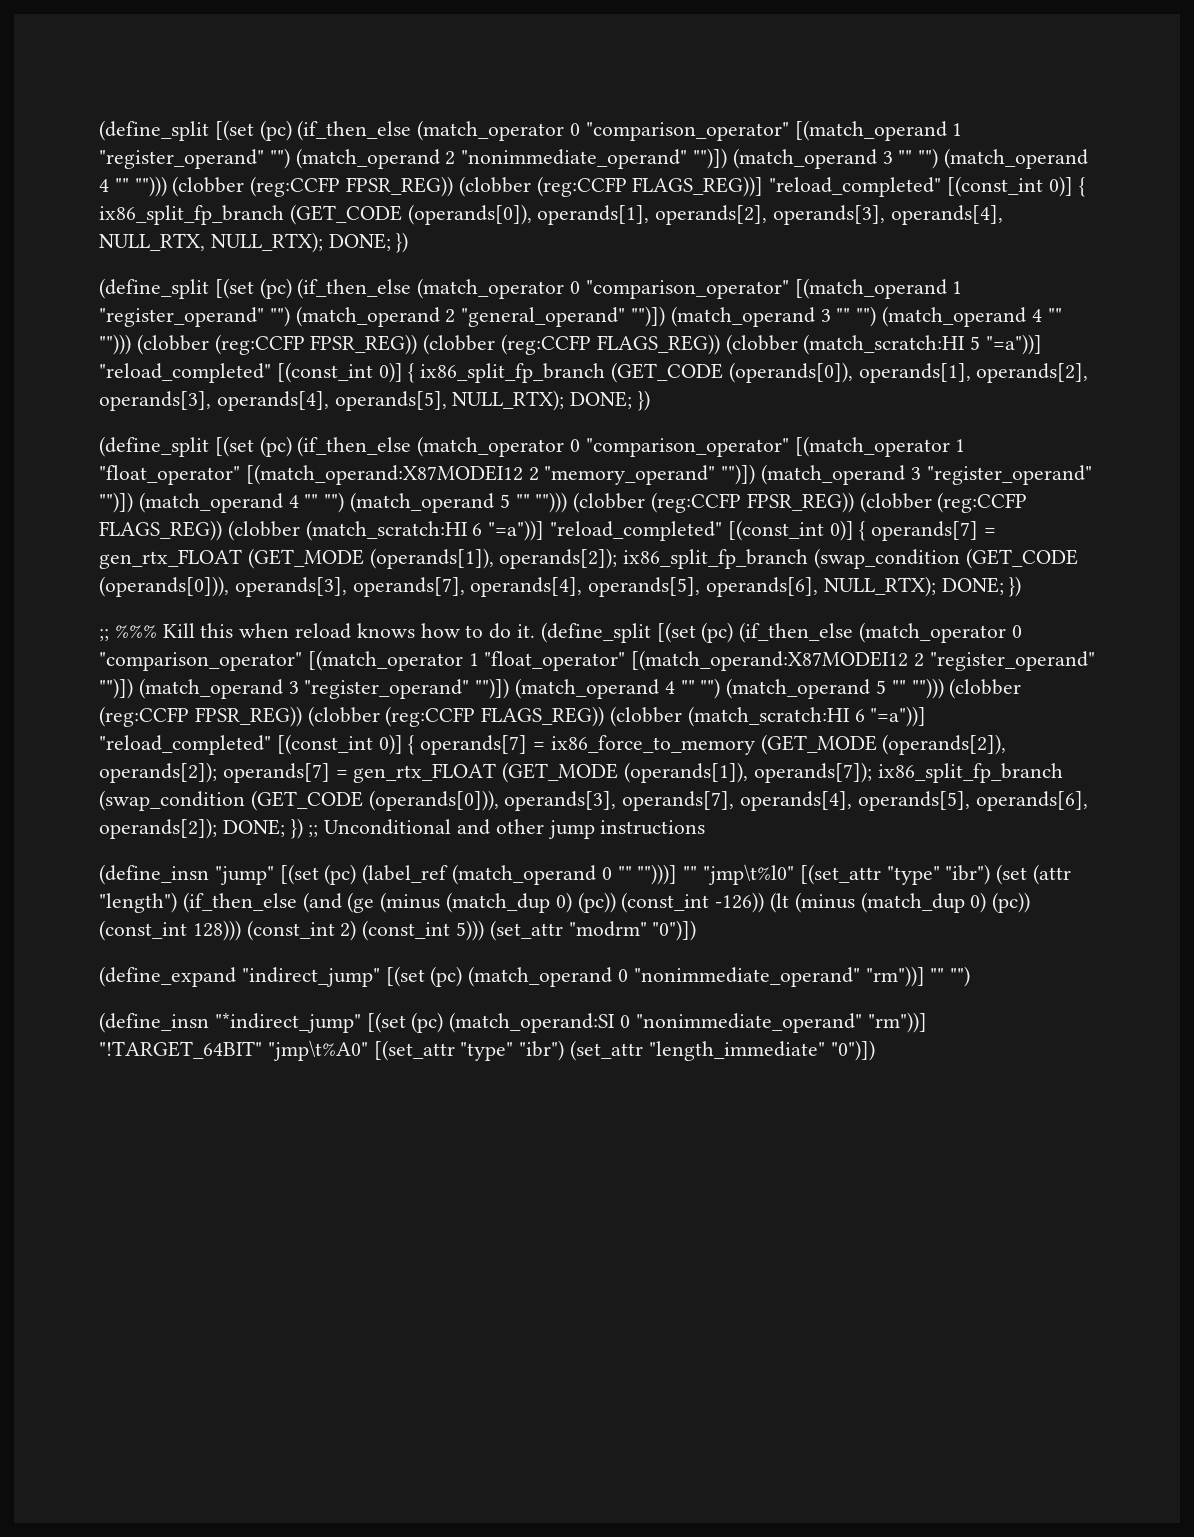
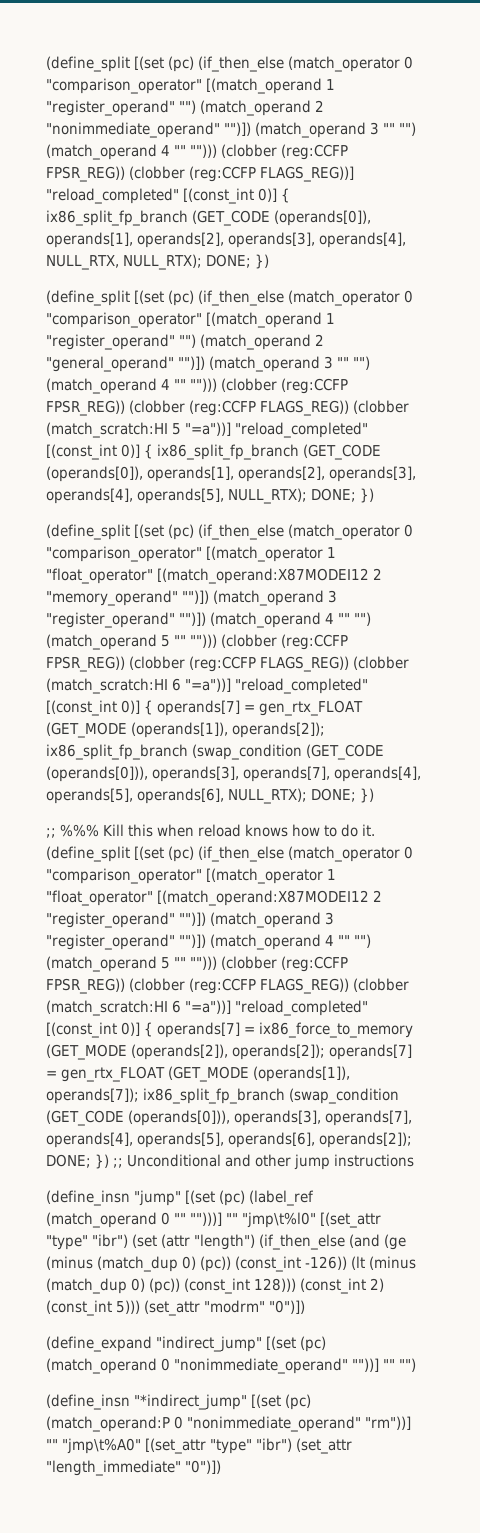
[865,966,925,987] "rm"))] -> [352,1358,379,1372] ""))]
[449,1012,927,1033] [99,1041,262,1059] (match_operand:SI 0 "nonimmediate_operand" "rm"))] "!TARGET_64BIT" -> [46,1416,411,1432] [46,1439,58,1450] (match_operand:P 0 "nonimmediate_operand" "rm"))] ""

